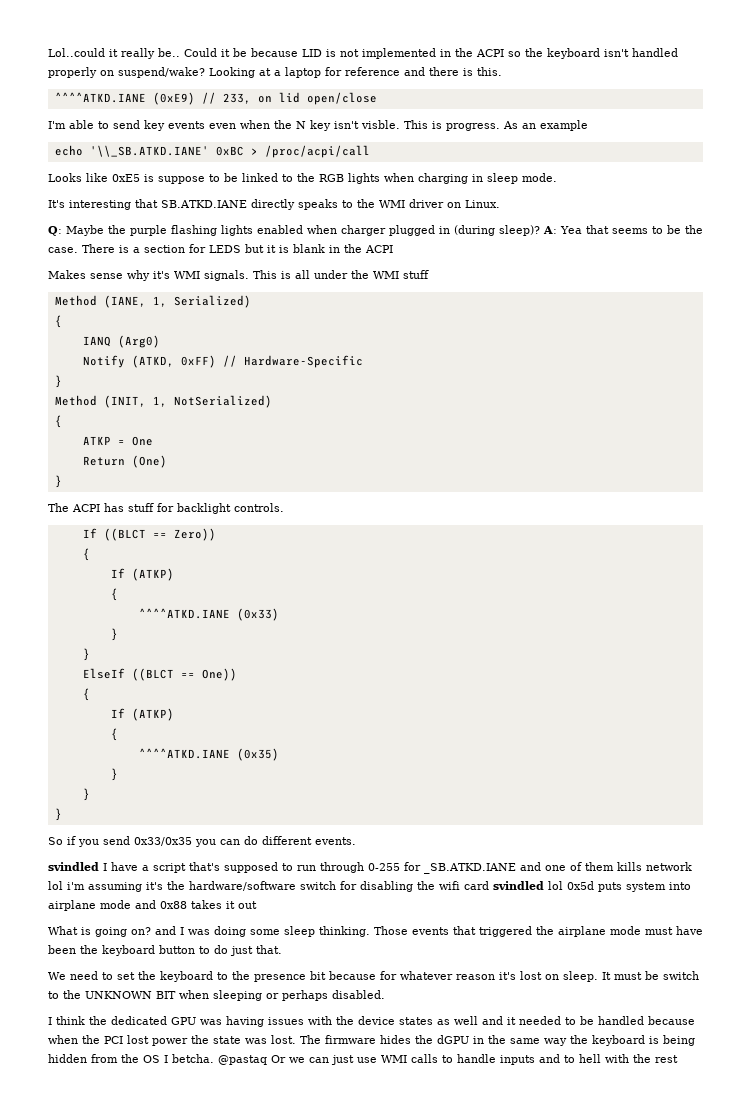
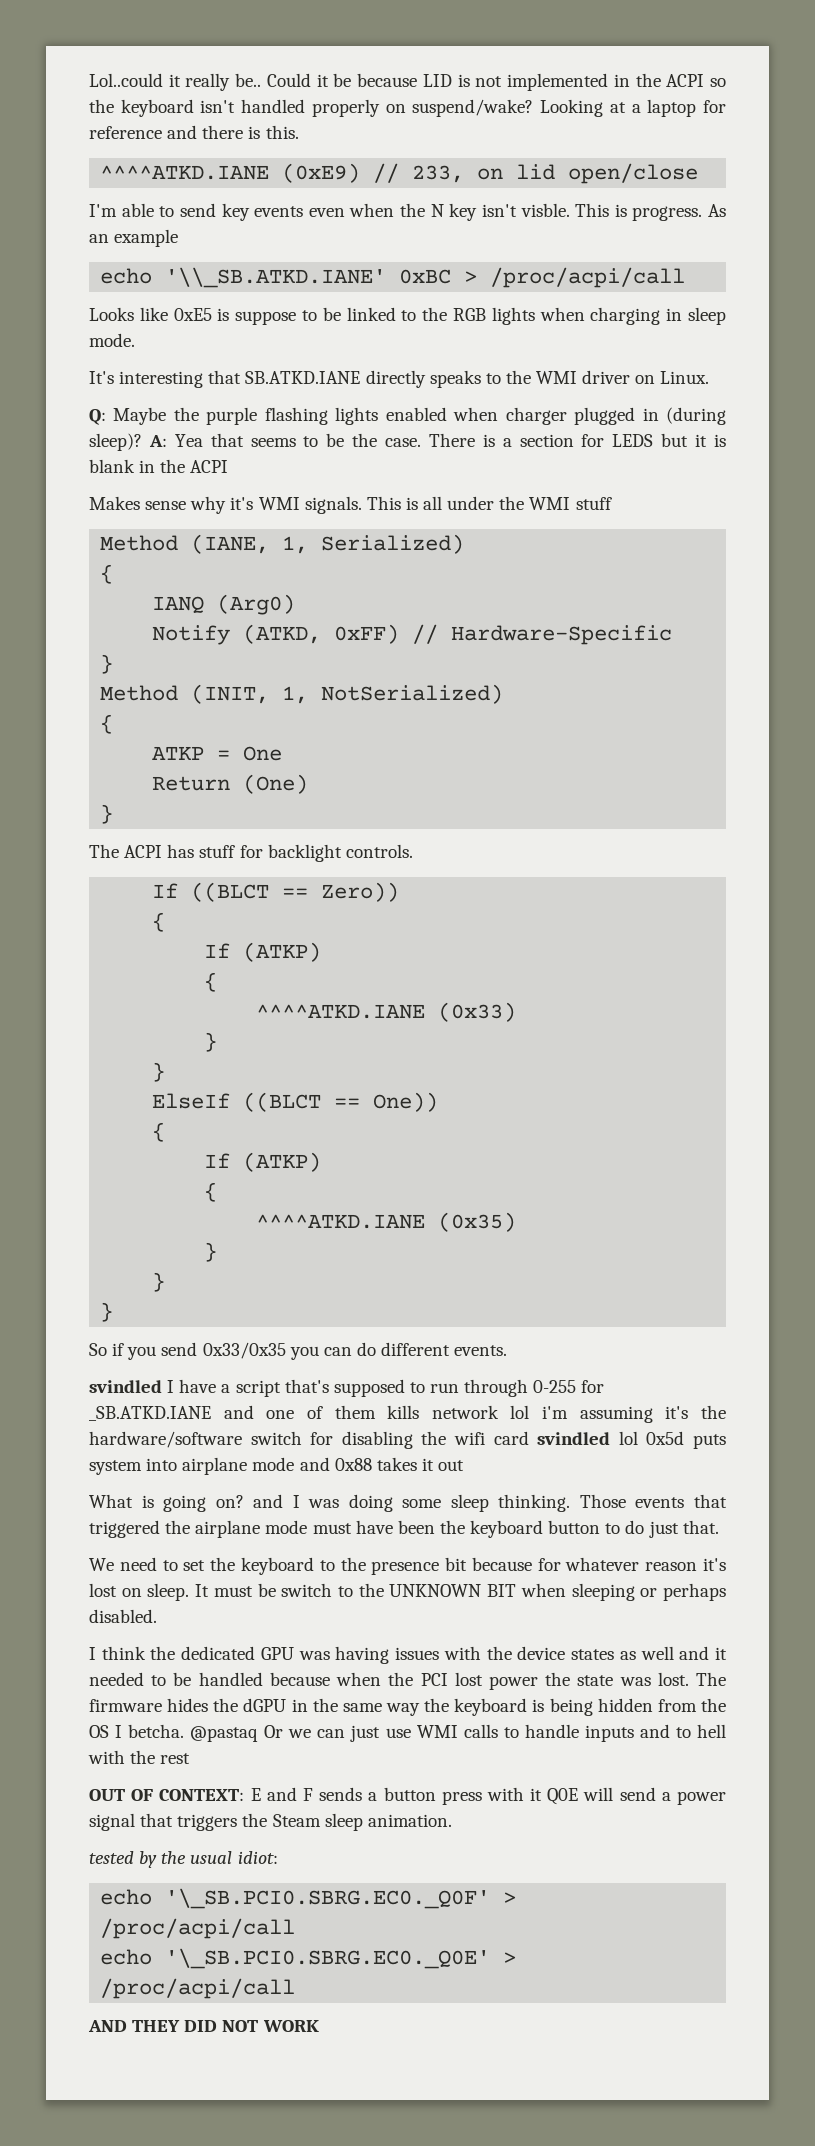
(678, 1059) none -> [89,1787,726,1805] [89,1813,452,1831] [89,1851,278,1868] [100,1888,517,1909] [100,1918,296,1939] [100,1948,517,1969] [100,1978,296,1999] [88,2020,319,2032] // OUT OF CONTEXT: E and F sends a button press with it Q0E will send a power signal that triggers the Steam sleep animation. // tested by the usual idiot: // echo '\_SB.PCI0.SBRG.EC0._Q0F' > /proc/acpi/call // echo '\_SB.PCI0.SBRG.EC0._Q0E' > /proc/acpi/call // AND THEY DID NOT WORK

